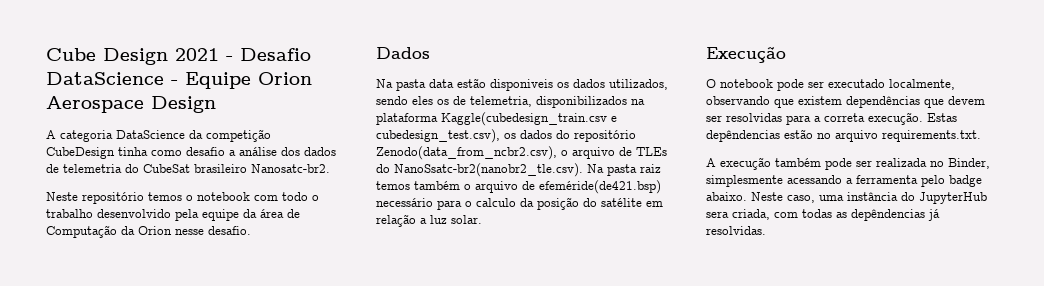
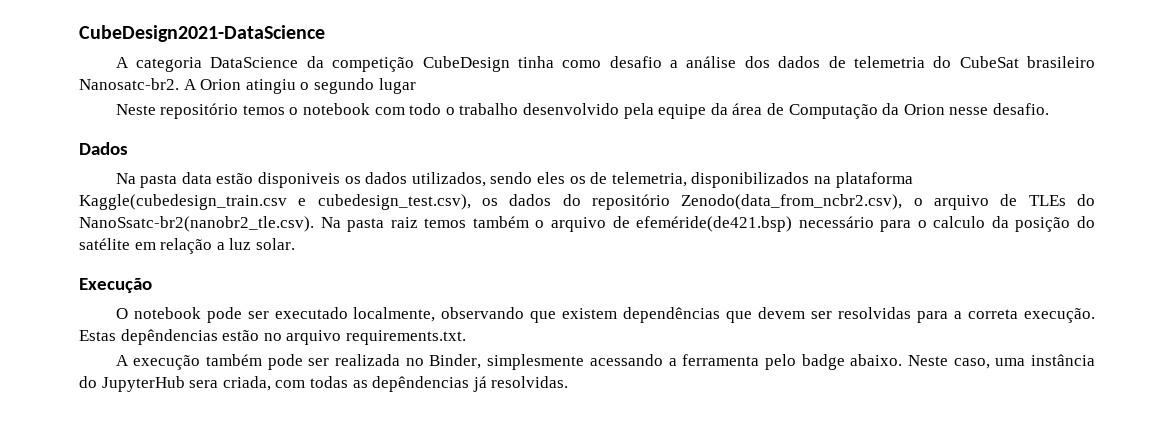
[46,48,311,65] [46,72,312,89] [46,96,216,113] Cube Design 2021 - Desafio DataScience - Equipe Orion Aerospace Design -> [79,25,325,42] CubeDesign2021-DataScience
(330, 168) none -> [183,78,416,94] A Orion atingiu o segundo lugar

